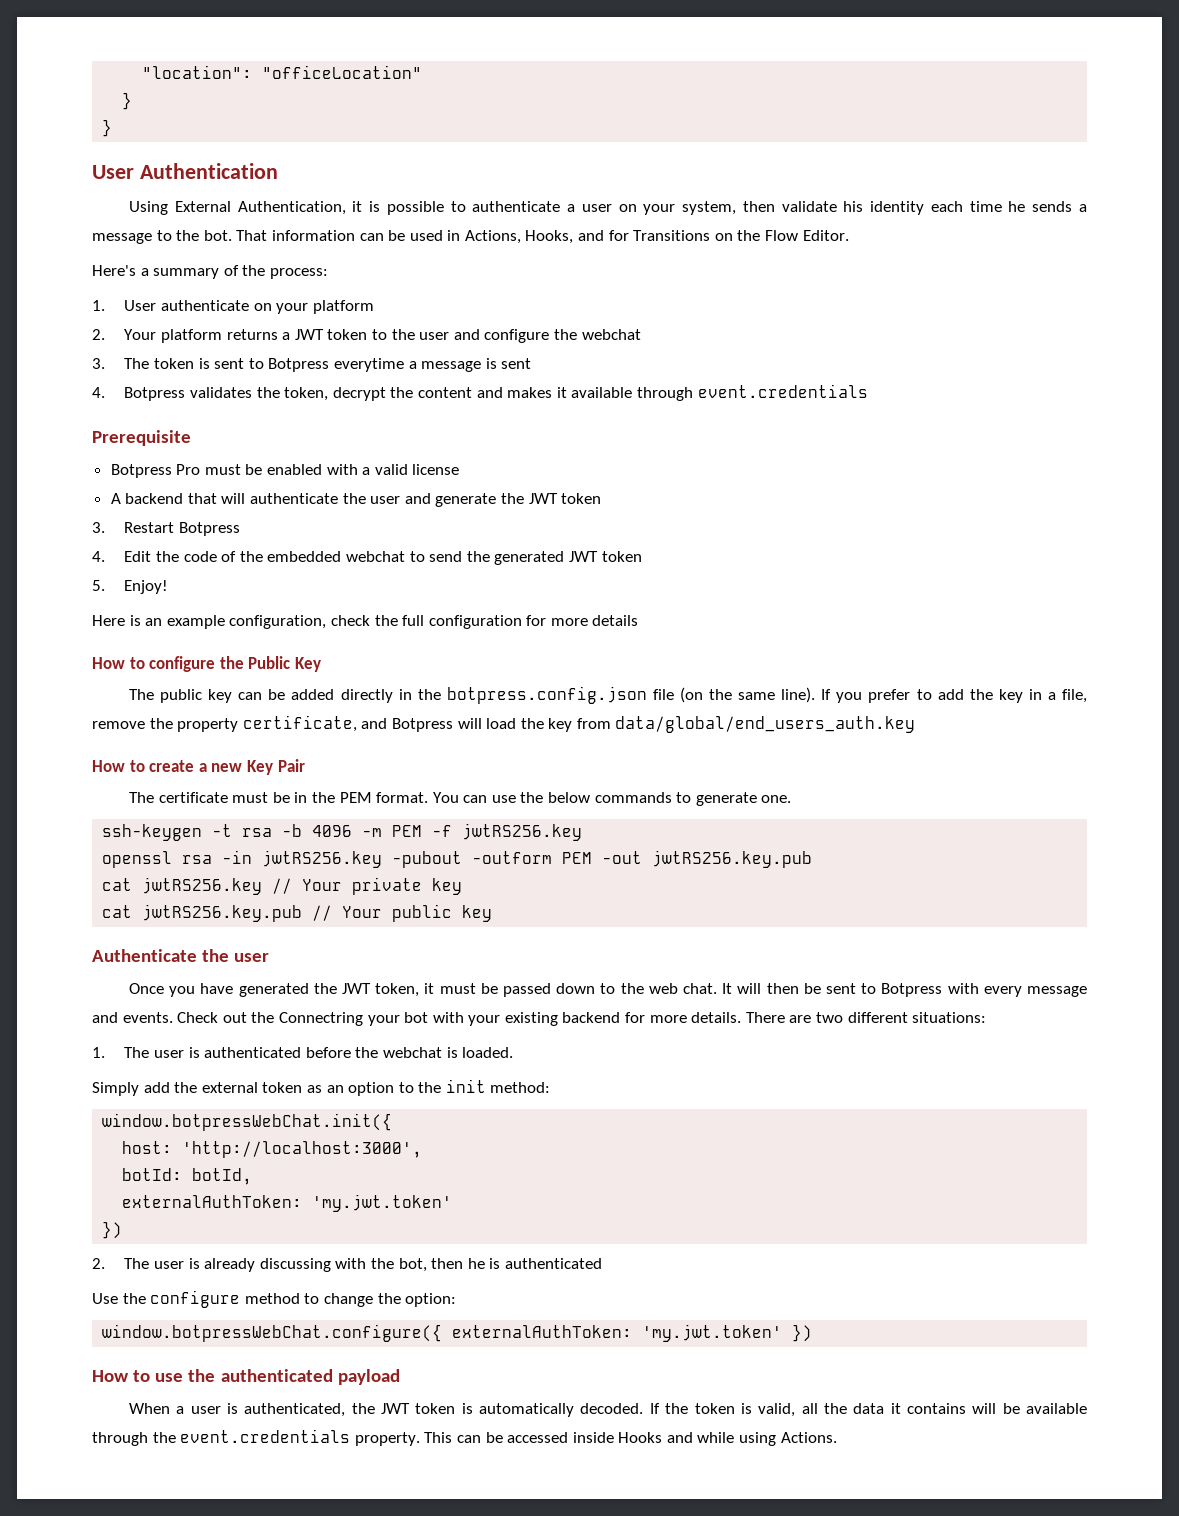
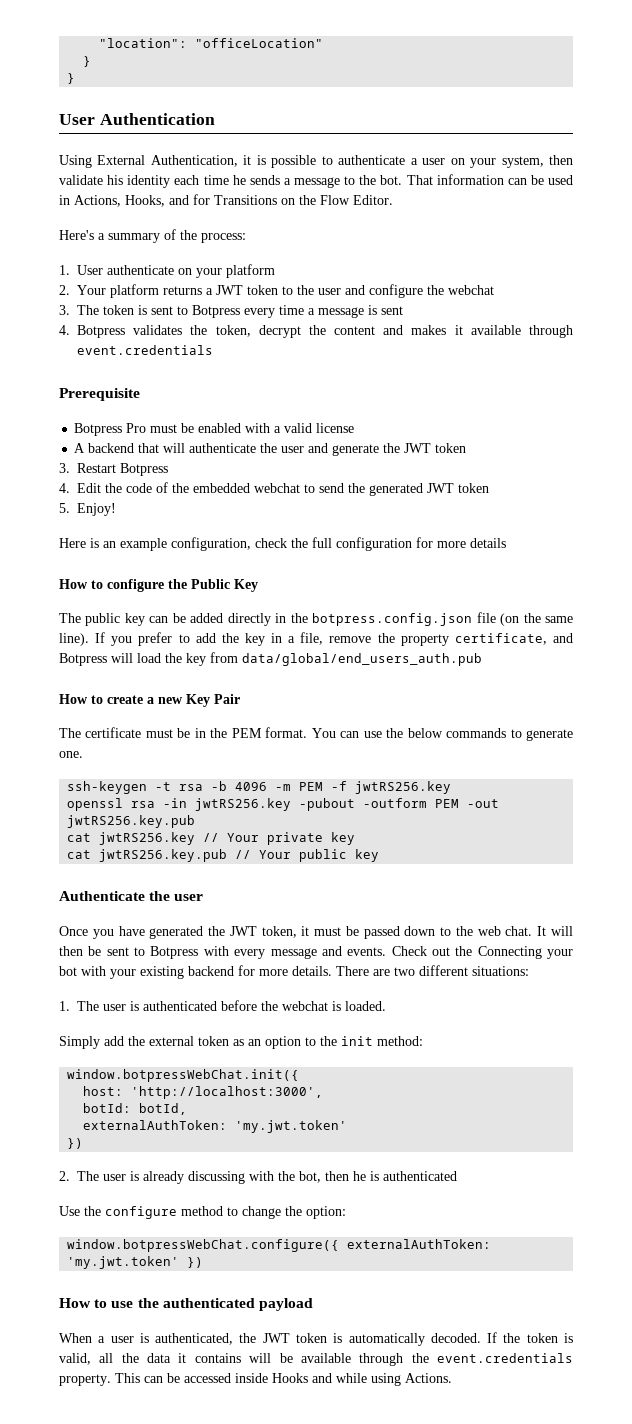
[334,358,405,372] everytime -> [244,305,304,318] every time
[615,716,916,733] data/global/end_users_auth.key -> [242,653,482,666] data/global/end_users_auth.pub
[278,1012,363,1026] Connectring -> [477,946,542,959] Connecting

